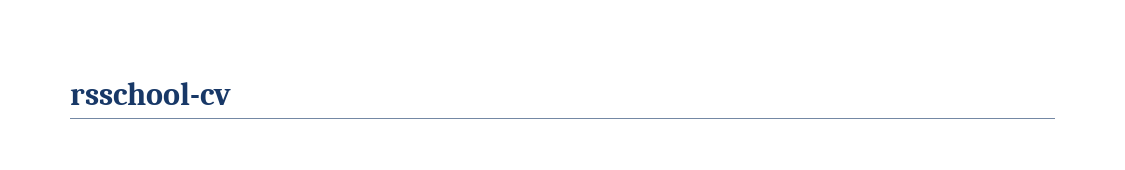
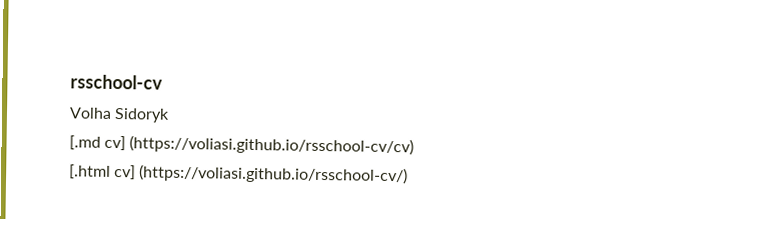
(231, 93) none -> [69,107,171,123] [69,135,415,156] [69,164,409,185] // Volha Sidoryk // [.md cv] (https://voliasi.github.io/rsschool-cv/cv) // [.html cv] (https://voliasi.github.io/rsschool-cv/)

